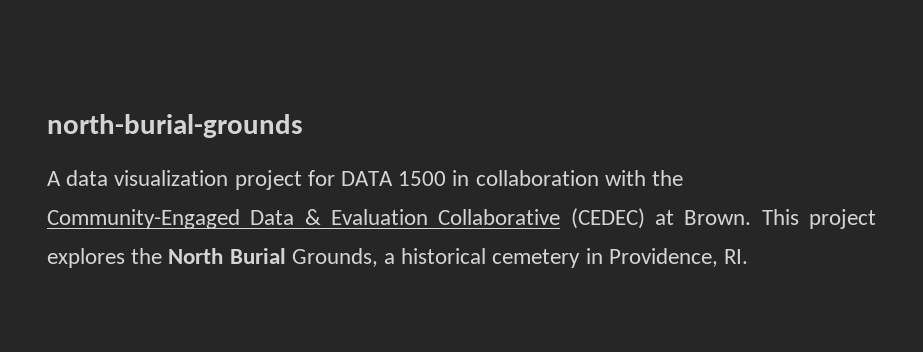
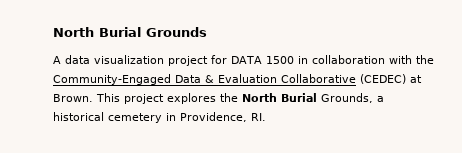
[47,114,303,138] north-burial-grounds -> [53,27,207,37] North Burial Grounds

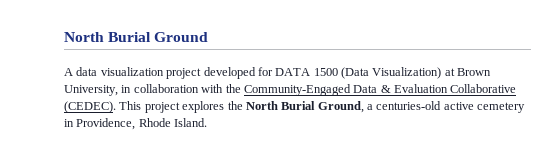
[53,27,207,37] North Burial Grounds -> [64,32,209,42] North Burial Ground
(208, 61) none -> [203,67,256,79] developed
(294, 60) none -> [341,67,492,79] [64,85,118,96] (Data Visualization) at Brown University,
[360,74,422,84] [53,94,93,102] (CEDEC) at Brown. -> [64,101,116,113] (CEDEC).
[321,93,384,103] [53,112,104,121] Grounds, a historical -> [317,101,474,113] Ground, a centuries-old active
[251,113,266,121] RI. -> [138,118,208,127] Rhode Island.

